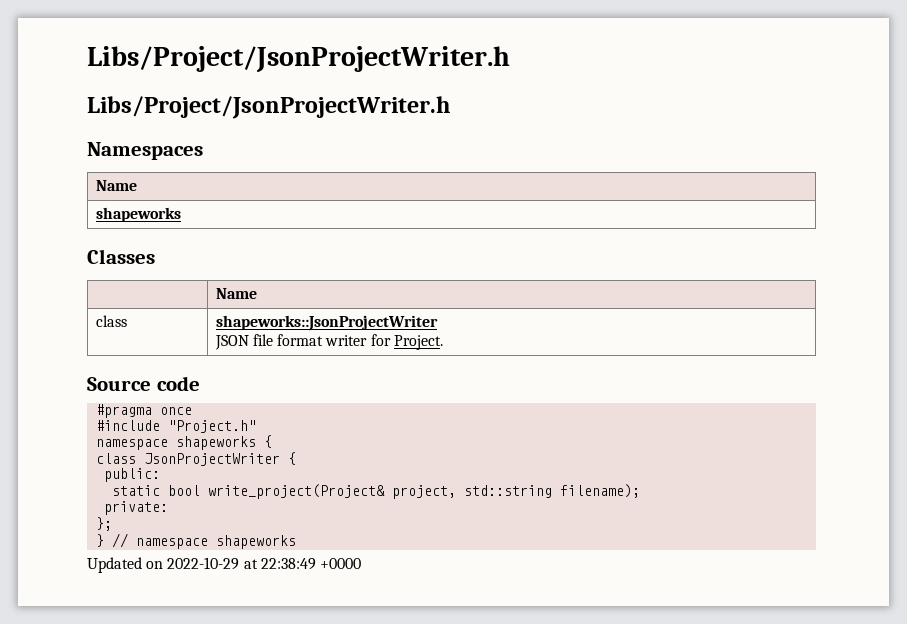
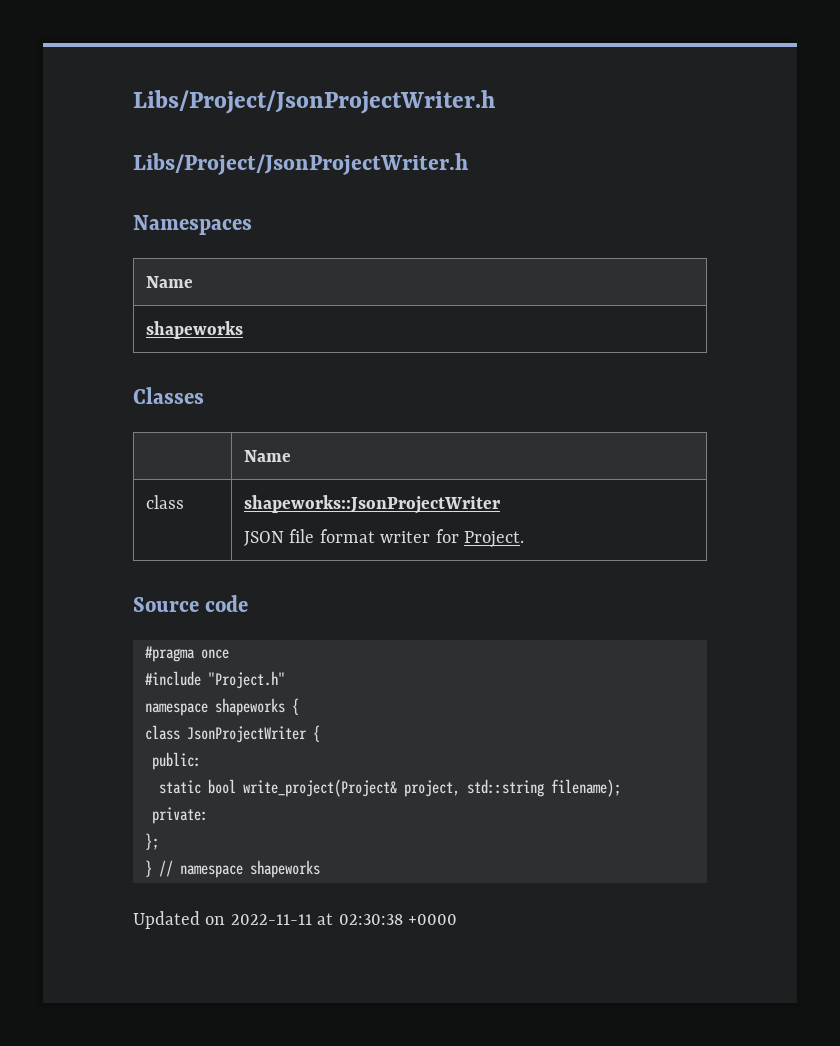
[167,557,316,570] 2022-10-29 at 22:38:49 -> [230,913,403,925] 2022-11-11 at 02:30:38

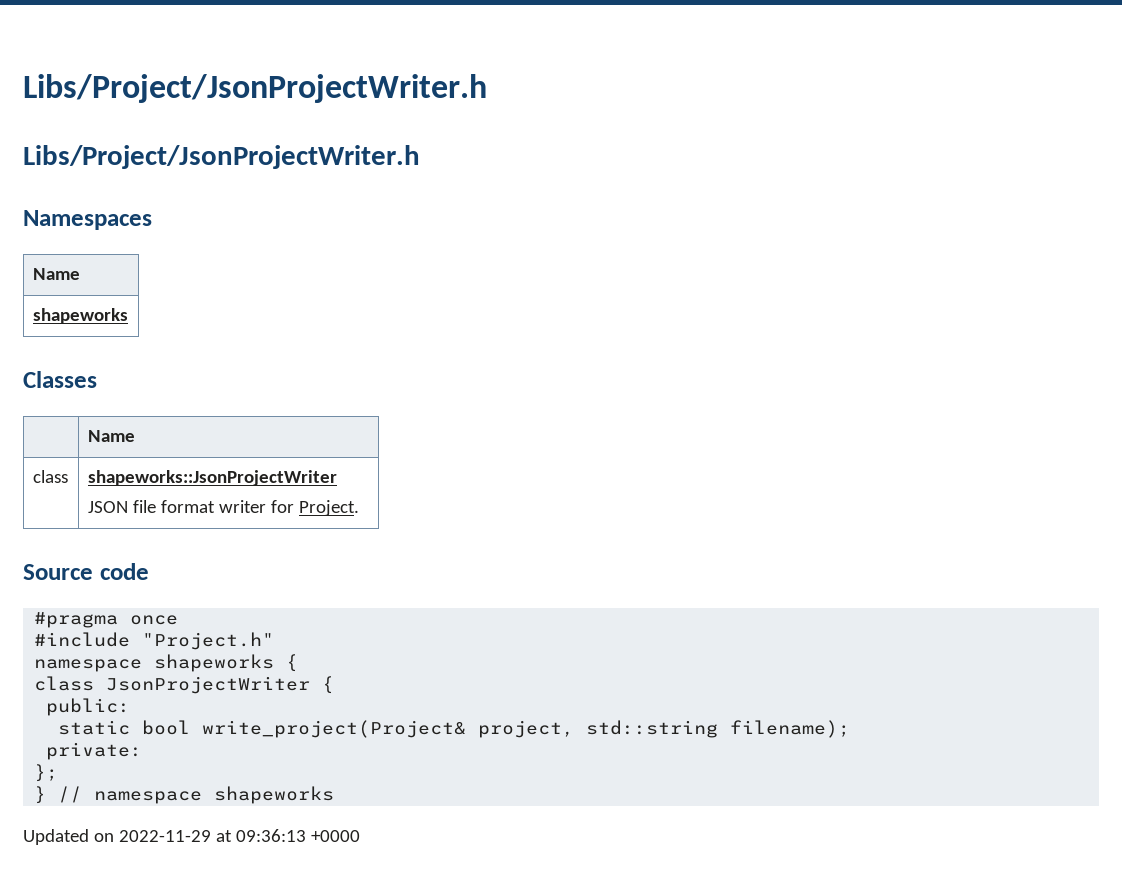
[230,913,403,925] 2022-11-11 at 02:30:38 -> [118,829,306,842] 2022-11-29 at 09:36:13

